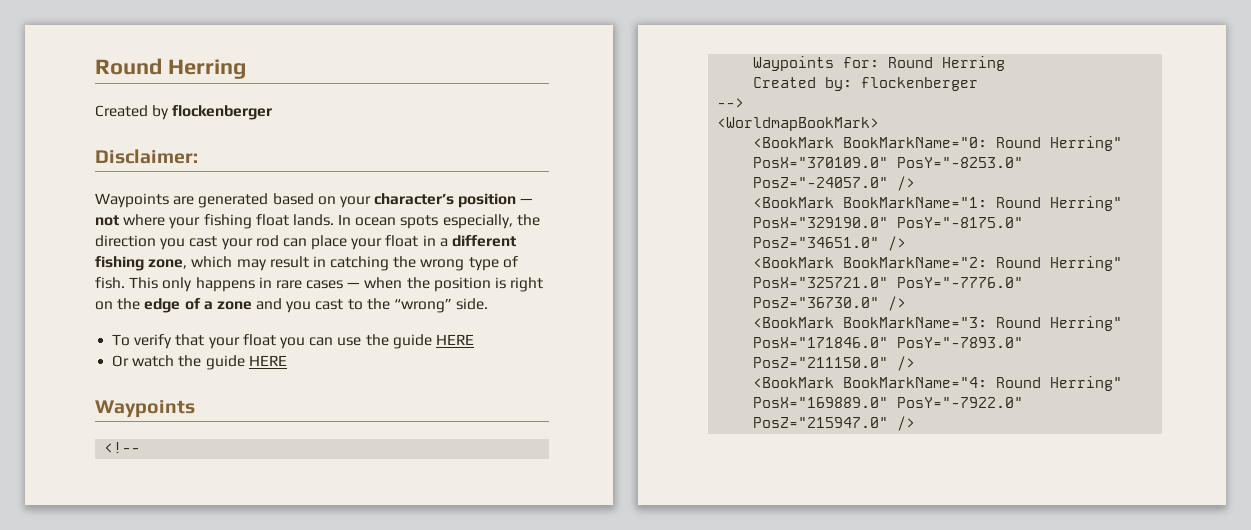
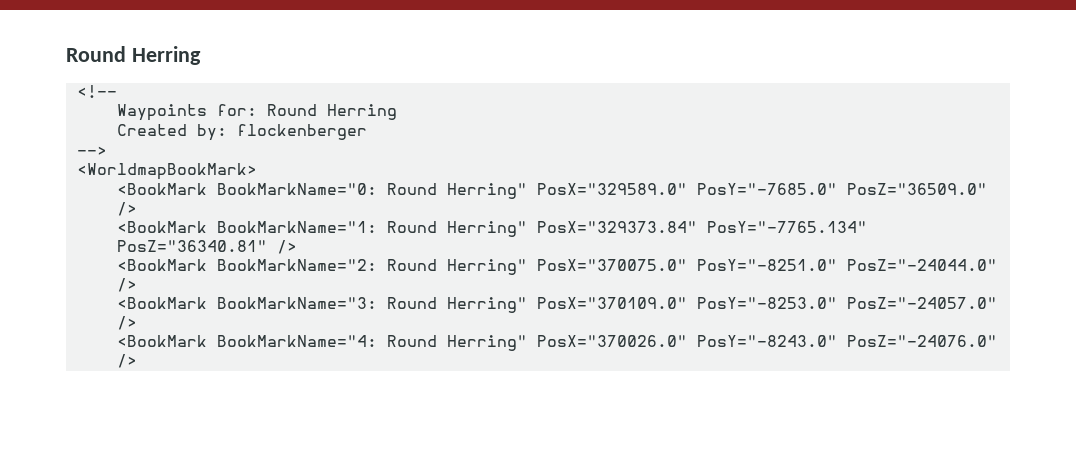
[95,58,246,79] [95,105,273,120] [95,149,198,164] [95,193,534,208] [95,214,540,229] [95,235,517,250] [95,256,518,271] [95,277,544,292] [95,298,489,313] [112,334,474,349] [112,355,287,370] [95,400,195,418] Round Herring // Created by flockenberger // Disclaimer: // Waypoints are generated based on your character’s position — not where your fishing float lands. In ocean spots especially, the direction you cast your rod can place your float in a different fishing zone, which may result in catching the wrong type of fish. This only happens in rare cases — when the position is right on the edge of a zone and you cast to the “wrong” side. // To verify that your float you can use the guide HERE // Or watch the guide HERE // Waypoints -> [66,46,201,65] Round Herring
[753,157,1024,168] [753,176,916,191] [753,196,1123,211] [753,217,1024,228] [753,236,907,251] [753,256,1123,271] [753,277,1024,288] [753,296,907,311] [753,316,1123,331] [753,337,1024,348] [753,357,889,368] PosX="370109.0" PosY="-8253.0" PosZ="-24057.0" /> // <BookMark BookMarkName="1: Round Herring" PosX="329190.0" PosY="-8175.0" PosZ="34651.0" /> // <BookMark BookMarkName="2: Round Herring" PosX="325721.0" PosY="-7776.0" PosZ="36730.0" /> // <BookMark BookMarkName="3: Round Herring" PosX="171846.0" PosY="-7893.0" PosZ="211150.0" -> [537,183,988,195] [117,202,138,216] [117,221,868,237] [117,240,298,254] [117,259,998,275] [117,278,138,292] [117,297,998,313] PosX="329589.0" PosY="-7685.0" PosZ="36509.0" /> // <BookMark BookMarkName="1: Round Herring" PosX="329373.84" PosY="-7765.134" PosZ="36340.81" /> // <BookMark BookMarkName="2: Round Herring" PosX="370075.0" PosY="-8251.0" PosZ="-24044.0" /> // <BookMark BookMarkName="3: Round Herring" PosX="370109.0" PosY="-8253.0" PosZ="-24057.0"
[753,397,1024,408] [753,417,889,428] PosX="169889.0" PosY="-7922.0" PosZ="215947.0" -> [537,335,998,347] PosX="370026.0" PosY="-8243.0" PosZ="-24076.0"

